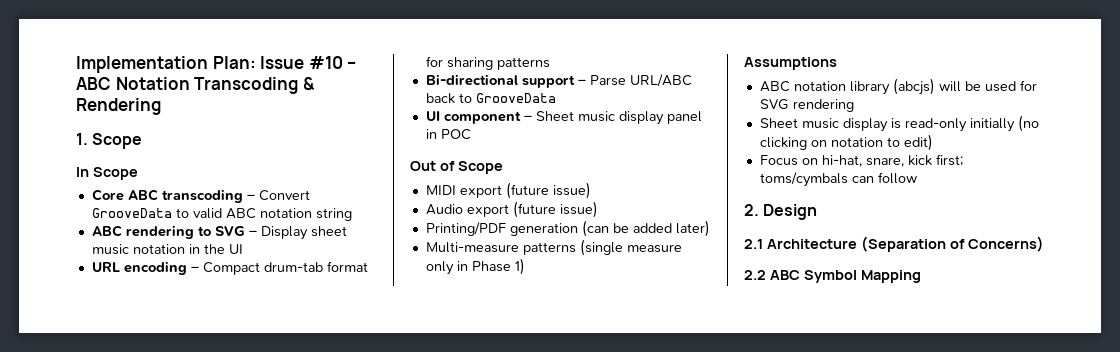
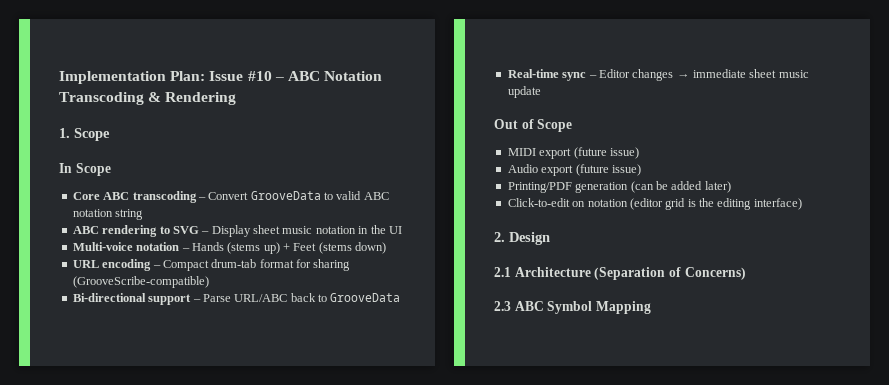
(243, 249) none -> [72,242,387,254] // Multi-voice notation – Hands (stems up) + Feet (stems down)
[496,57,550,70] patterns -> [72,276,209,288] (GrooveScribe-compatible)
[425,111,702,125] [425,129,471,140] UI component – Sheet music display panel in POC -> [507,69,809,81] [507,86,541,98] Real-time sync – Editor changes → immediate sheet music update
[425,239,682,256] [425,258,525,275] [744,57,837,70] [759,78,1037,95] [759,99,854,112] [759,115,1039,132] [759,134,933,151] [759,154,963,167] [759,172,917,187] Multi-measure patterns (single measure only in Phase 1) // Assumptions // ABC notation library (abcjs) will be used for SVG rendering // Sheet music display is read-only initially (no clicking on notation to edit) // Focus on hi-hat, snare, kick first; toms/cymbals can follow -> [507,198,802,210] Click-to-edit on notation (editor grid is the editing interface)
[744,270,766,280] 2.2 -> [494,301,511,311] 2.3

